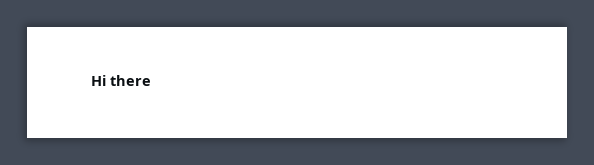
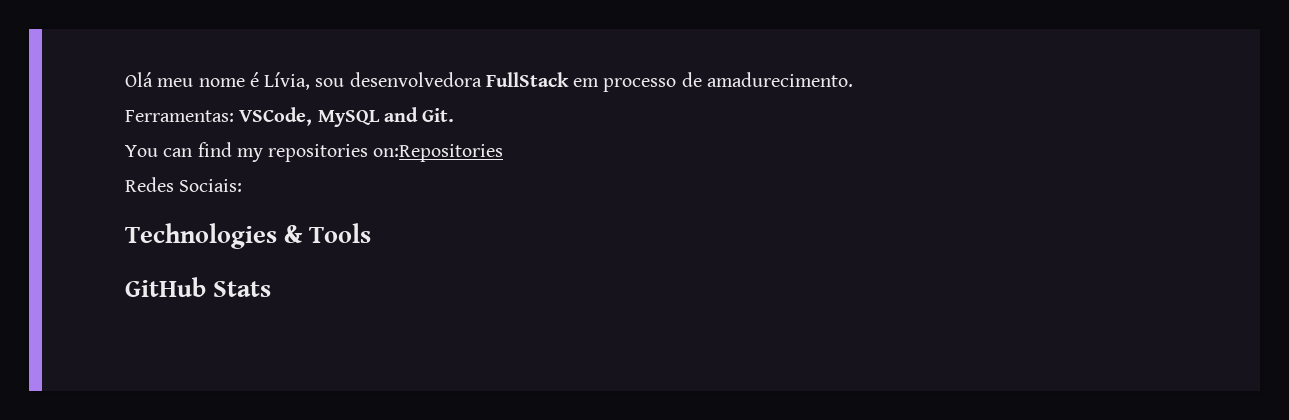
[91,75,151,86] Hi there -> [125,72,853,92] [125,107,455,127] [125,142,504,162] [125,177,243,192] [125,223,372,249] [125,277,272,297] Olá meu nome é Lívia, sou desenvolvedora FullStack em processo de amadurecimento. // Ferramentas: VSCode, MySQL and Git. // You can find my repositories on:Repositories // Redes Sociais: // Technologies & Tools // GitHub Stats

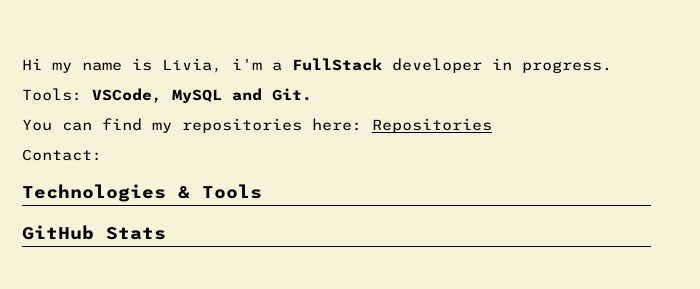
[125,72,853,92] [125,110,234,122] Olá meu nome é Lívia, sou desenvolvedora FullStack em processo de amadurecimento. // Ferramentas: -> [22,58,612,73] [22,88,82,101] Hi my name is Lívia, i'm a FullStack developer in progress. // Tools:
[373,144,504,162] [125,177,243,192] on:Repositories // Redes Sociais: -> [312,118,492,133] [22,149,102,161] here: Repositories // Contact:

